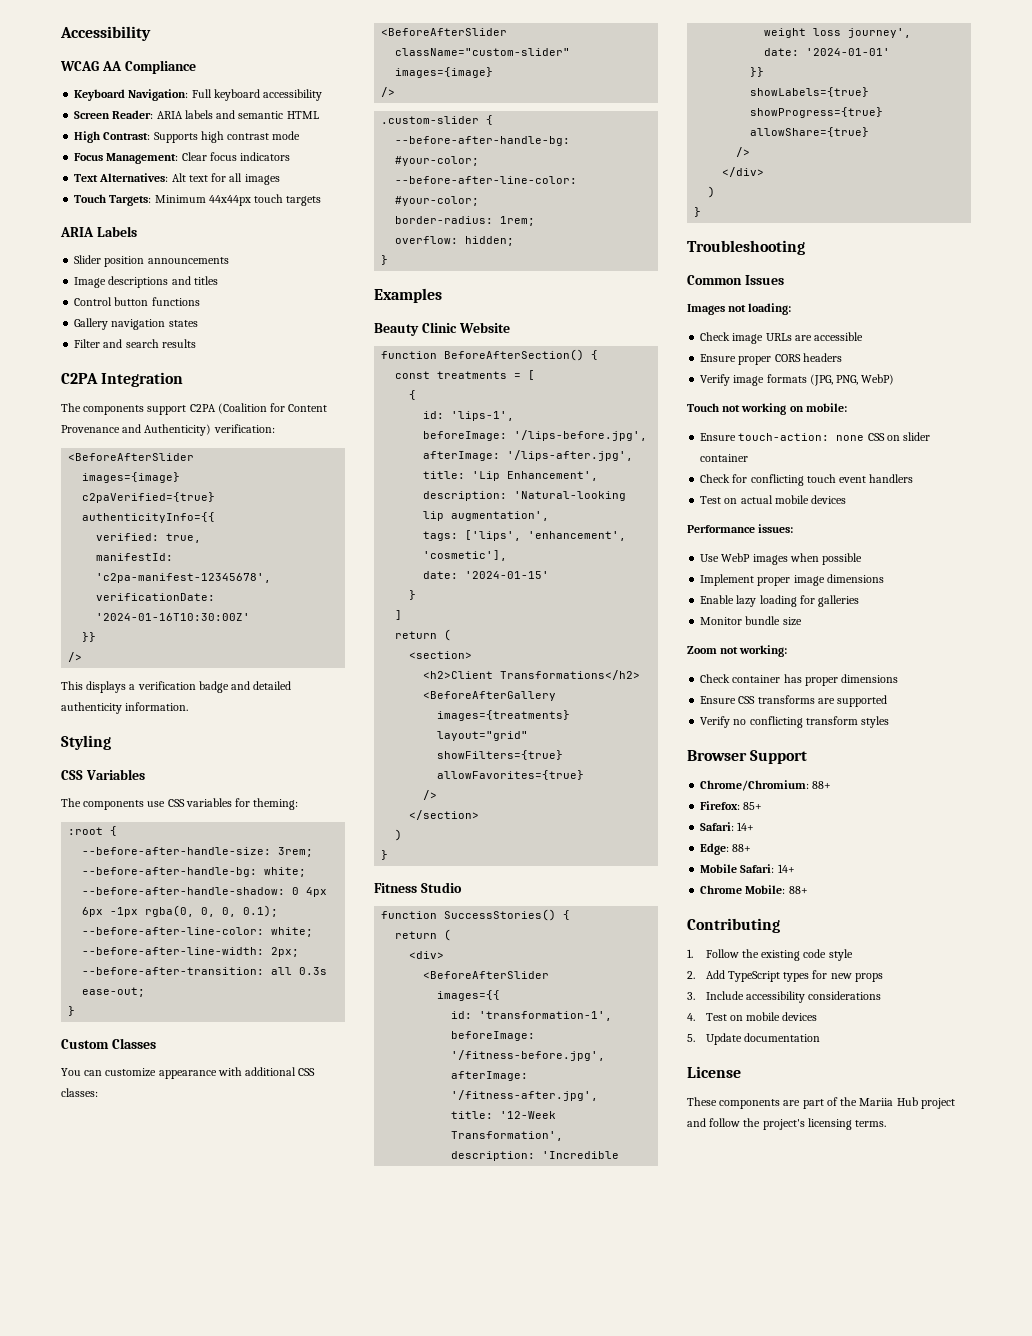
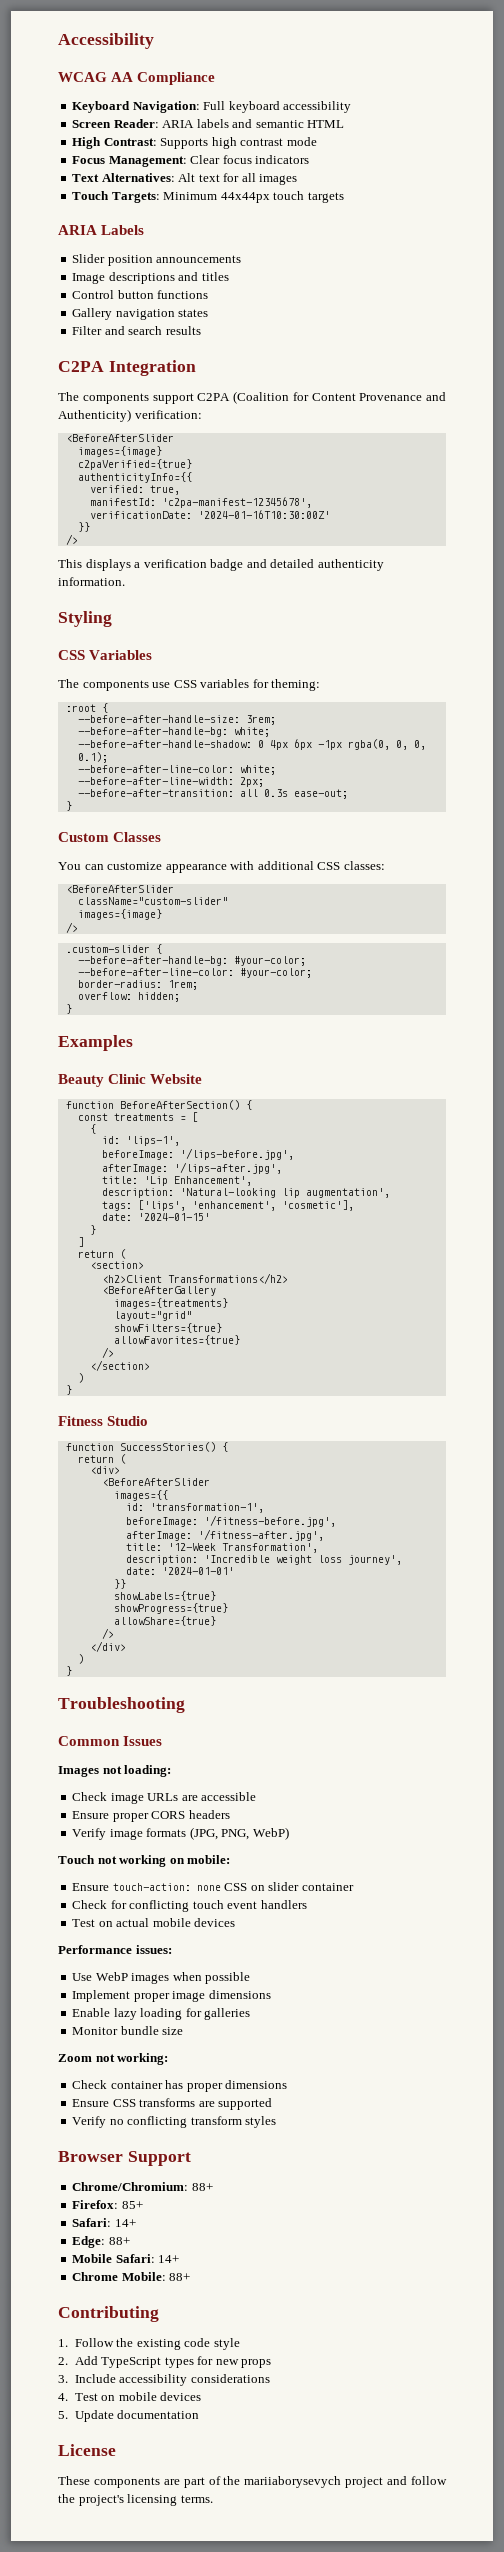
[859,1097,918,1106] Mariia Hub -> [244,2476,342,2488] mariiaborysevych

